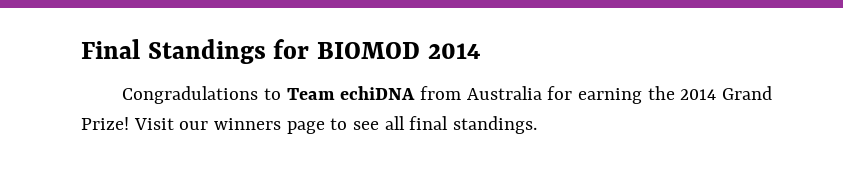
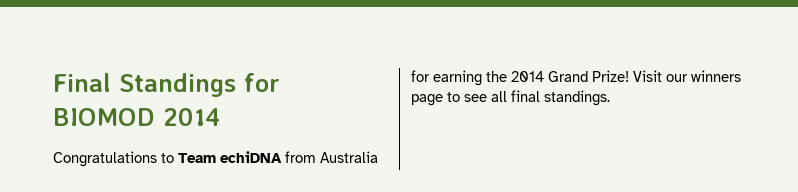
[122,86,259,104] Congradulations -> [53,151,157,167] Congratulations

